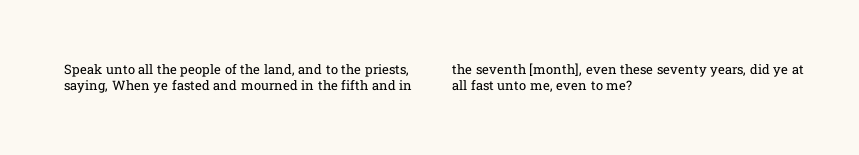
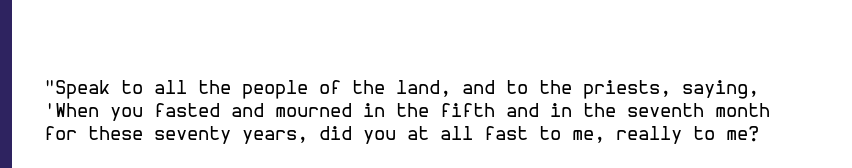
[64,64,135,77] Speak unto -> [44,80,143,99] "Speak to
[111,80,169,93] When ye -> [44,103,143,121] 'When you
[529,63,617,76] [month], even -> [715,103,770,117] [44,126,77,140] month for
[773,67,789,77] ye -> [363,130,396,144] you
[497,81,588,92] unto me, even -> [539,126,682,144] to me, really

